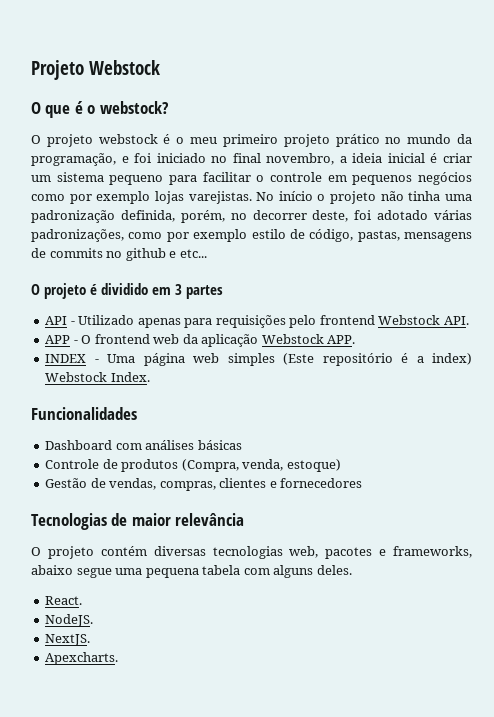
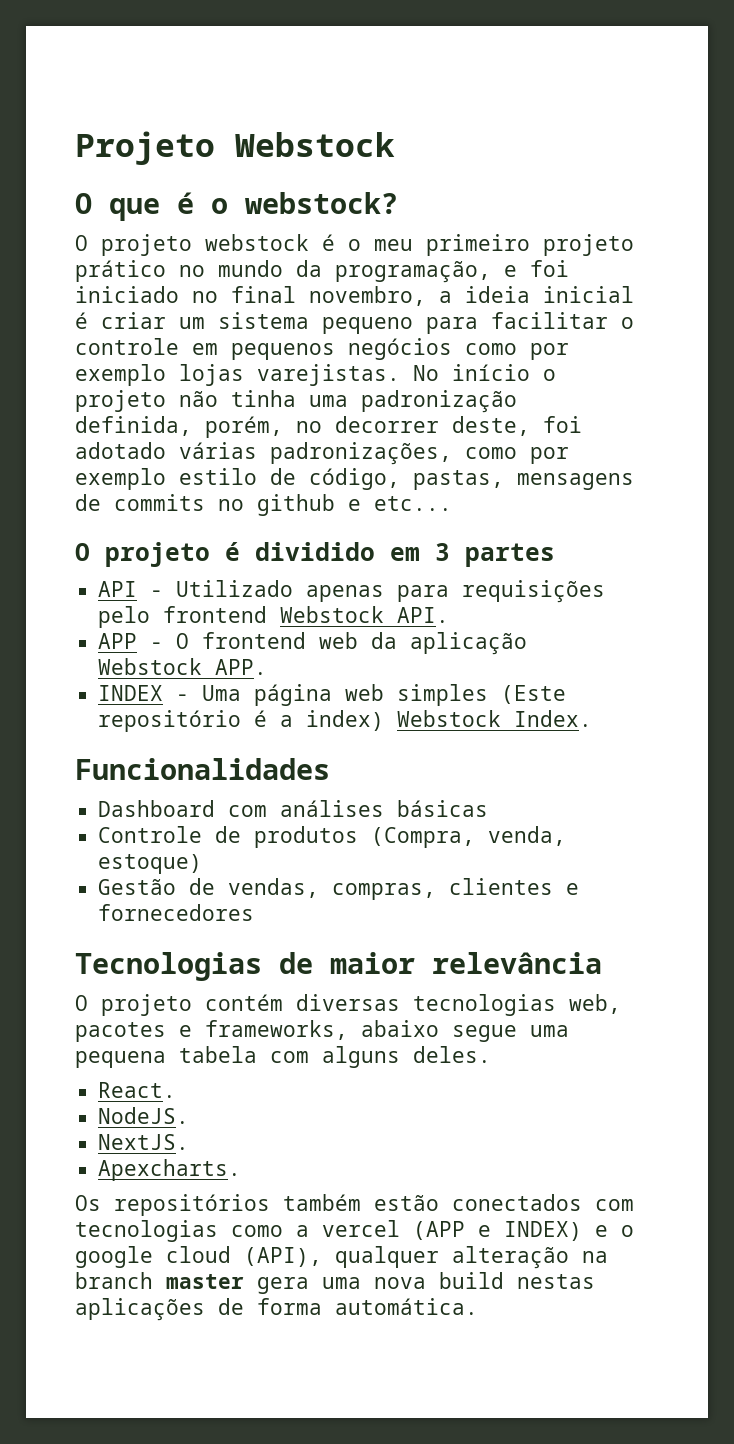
(119, 658) none -> [75,1194,634,1216] [75,1220,634,1242] [75,1246,608,1269] [75,1272,595,1294] [75,1298,478,1321] // Os repositórios também estão conectados com tecnologias como a vercel (APP e INDEX) e o google cloud (API), qualquer alteração na branch master gera uma nova build nestas aplicações de forma automática.

